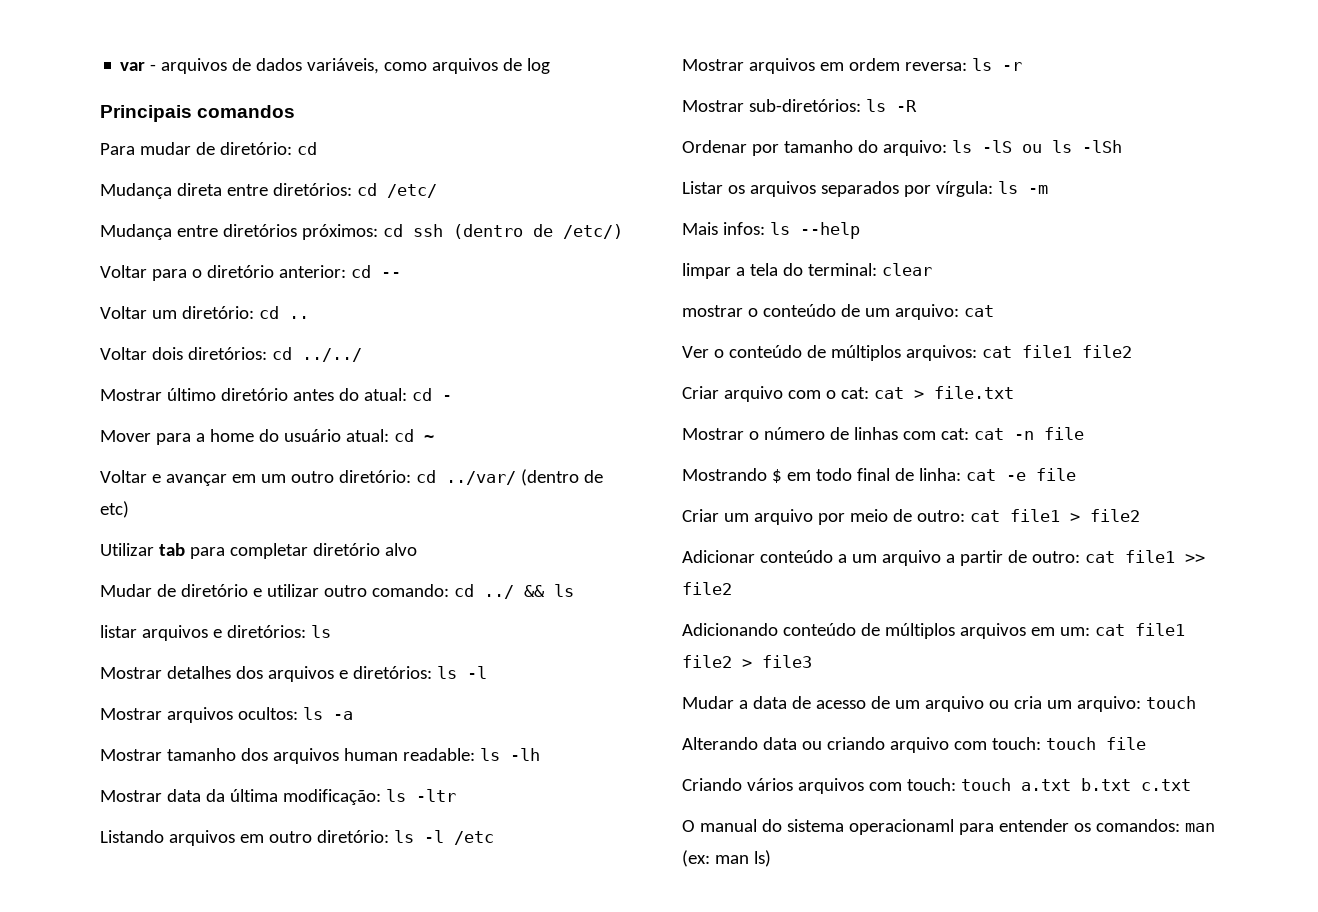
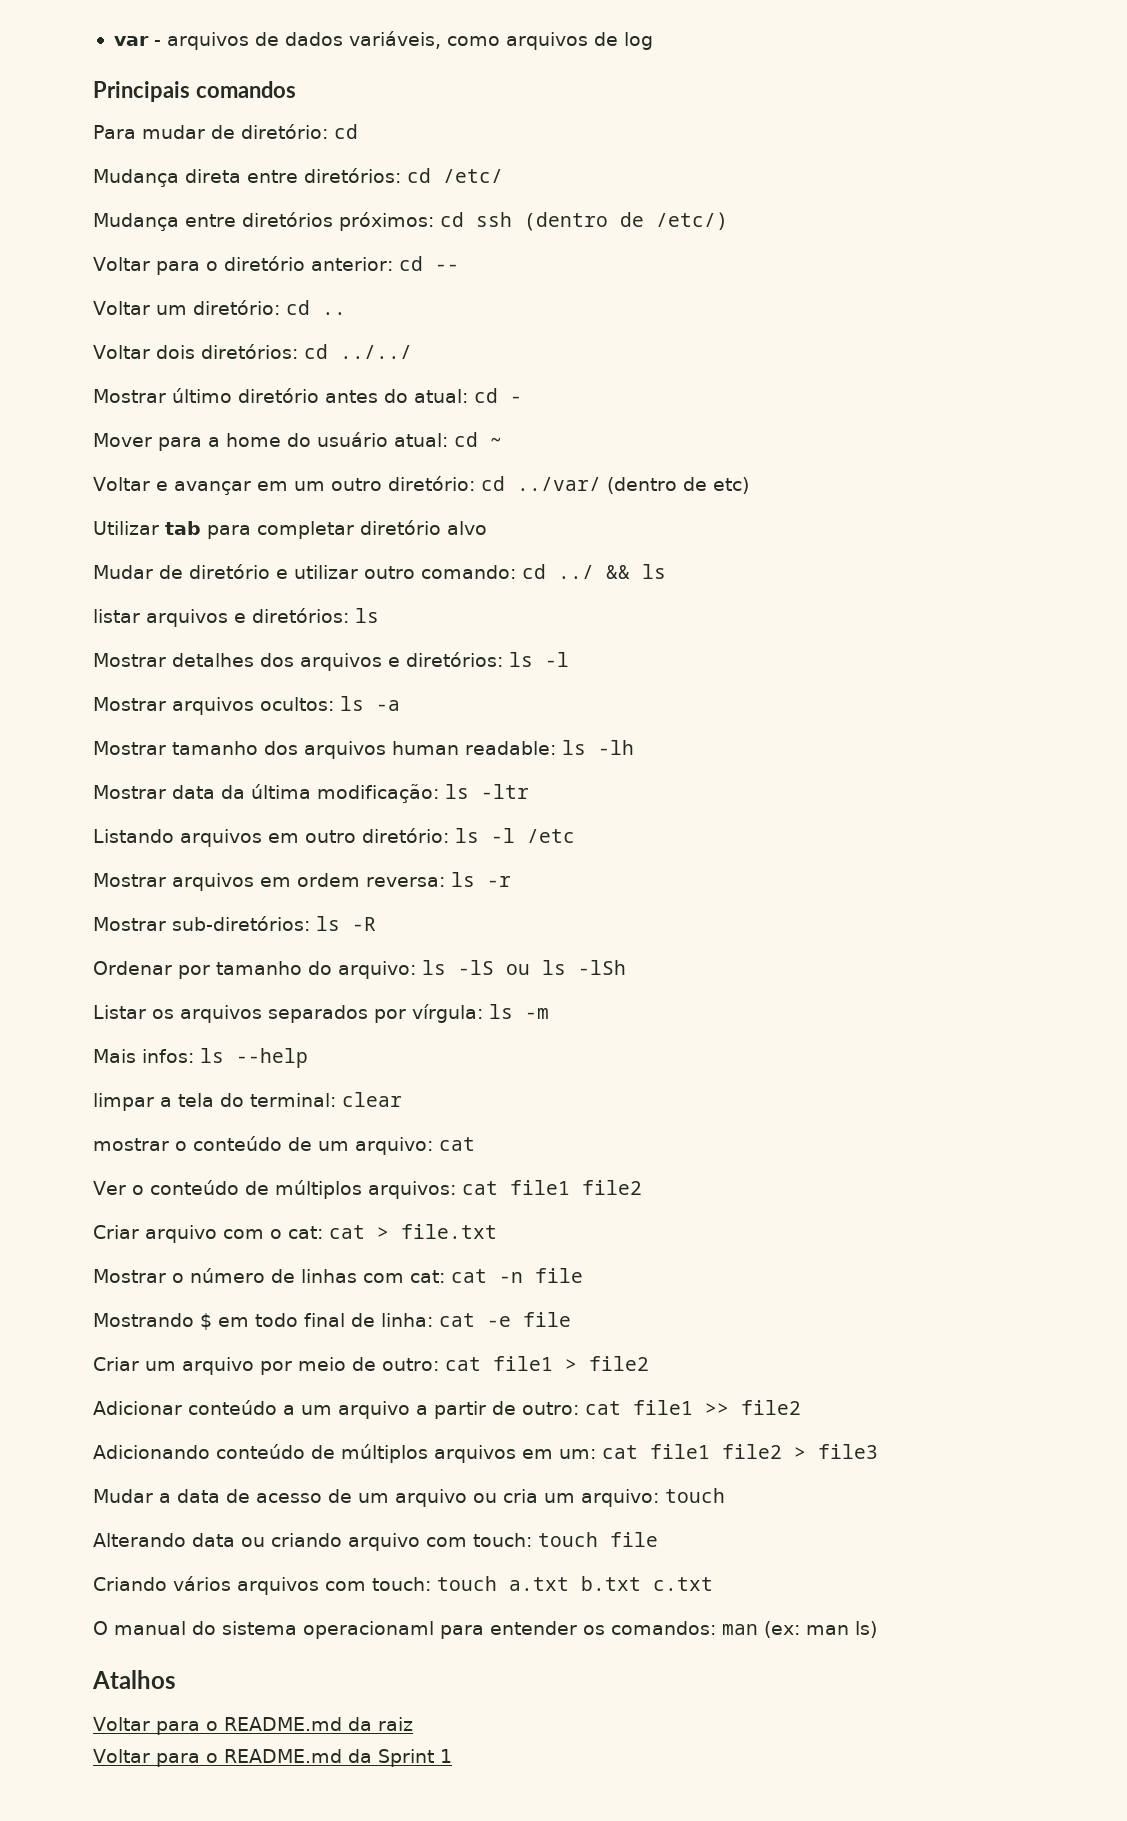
(771, 858) none -> [92,1670,176,1689] [93,1717,413,1735] [93,1749,452,1767] // Atalhos // Voltar para o README.md da raiz // Voltar para o README.md da Sprint 1

